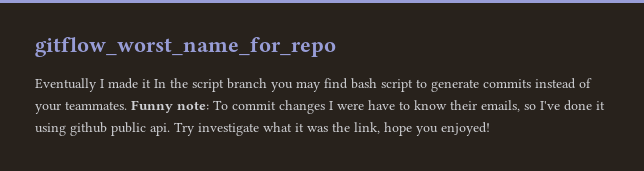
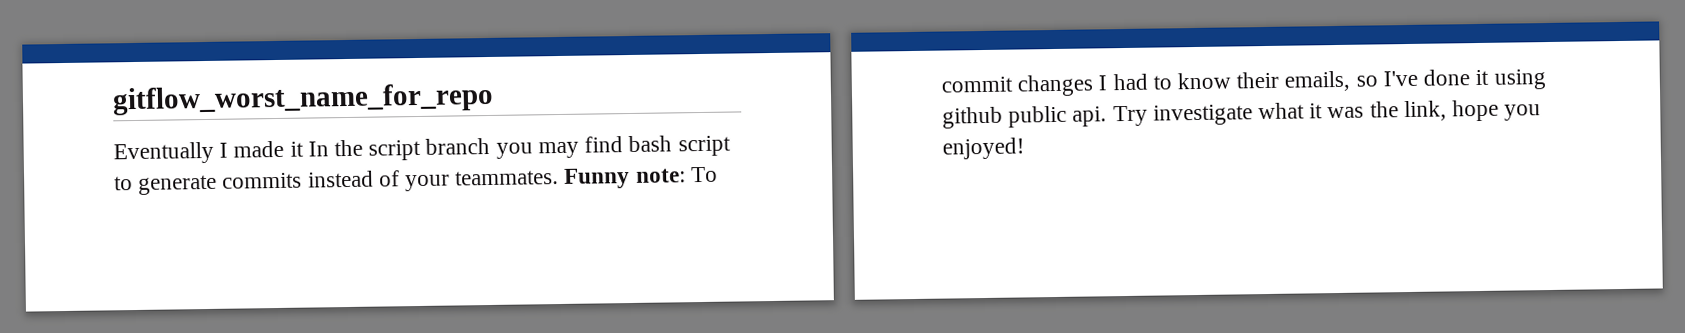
[337,100,395,110] were have -> [1112,73,1148,91] had

